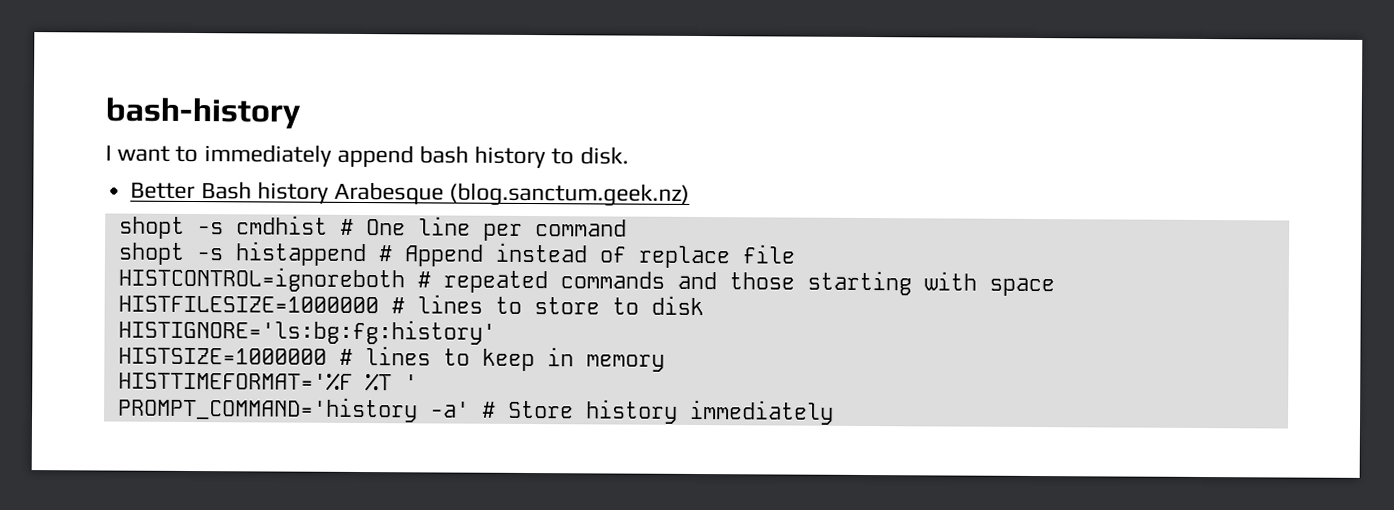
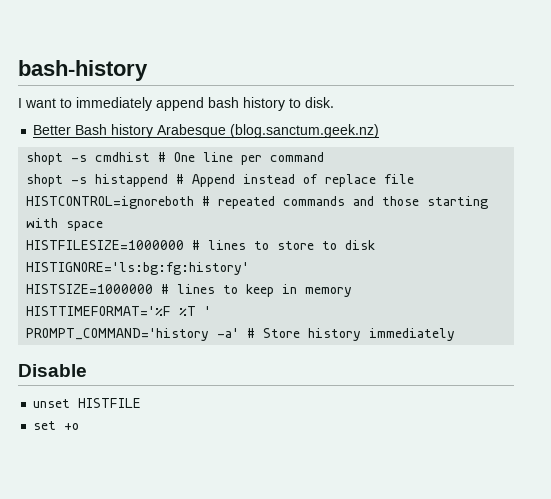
(834, 412) none -> [18,364,87,377] [33,398,142,408] [33,421,80,430] // Disable // unset HISTFILE // set +o

